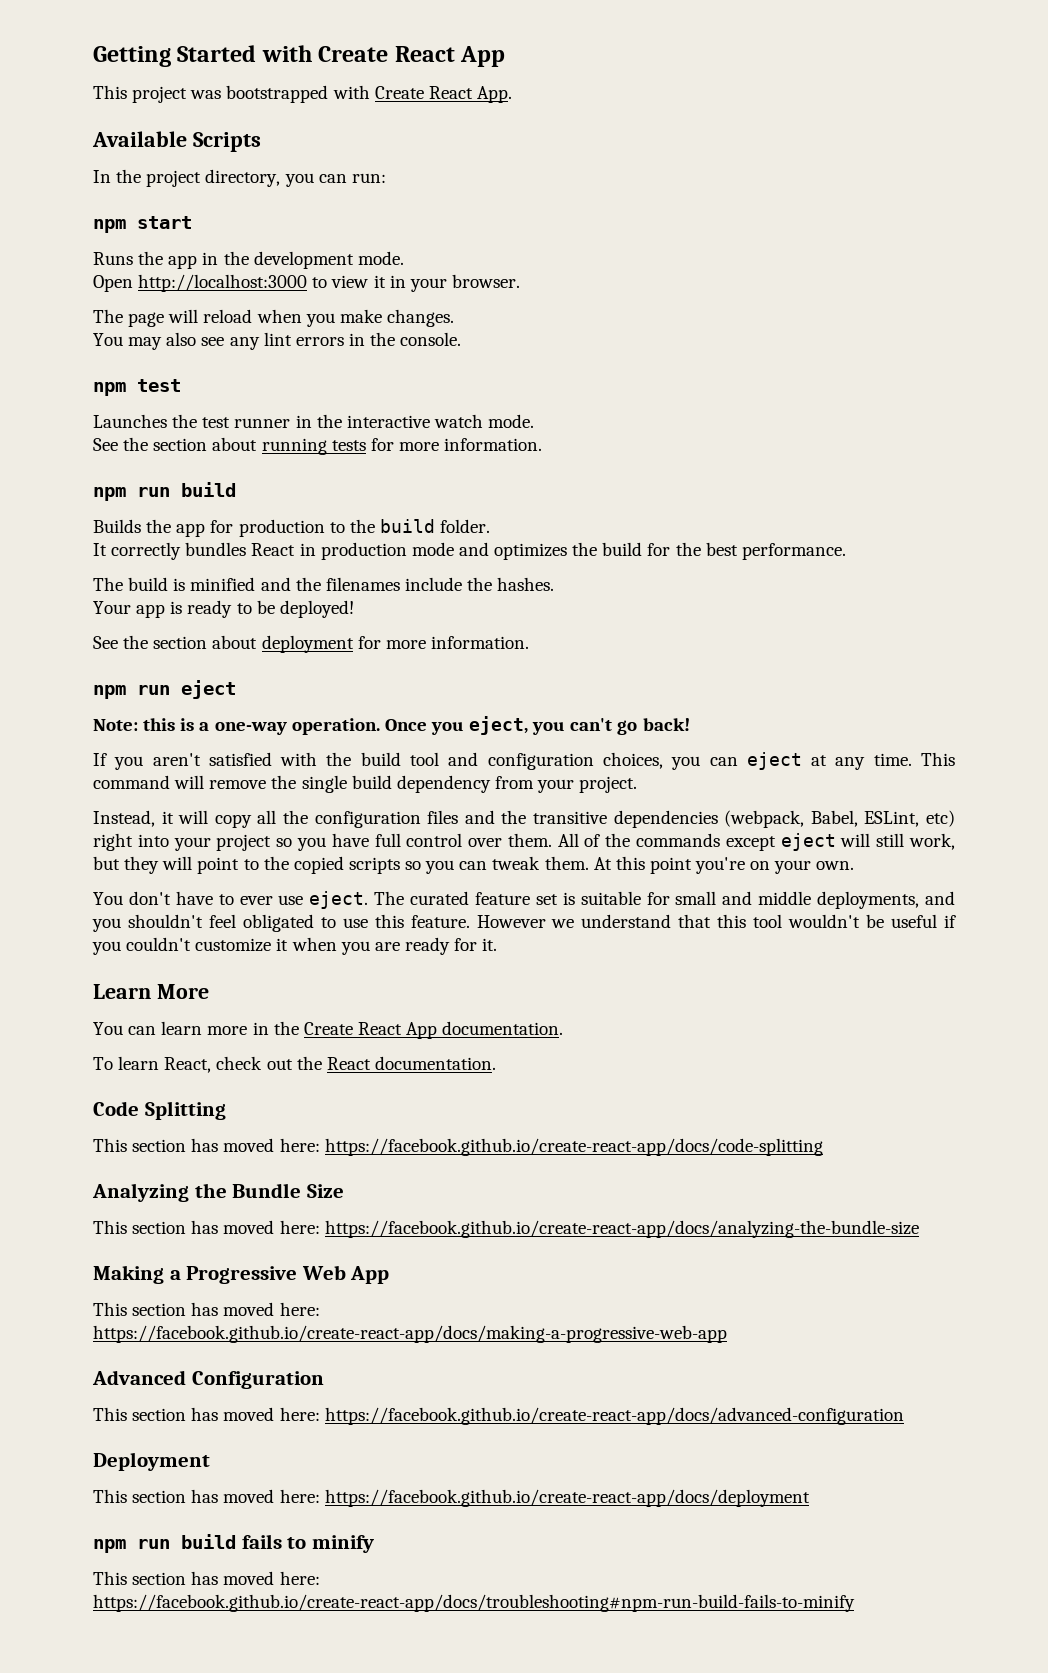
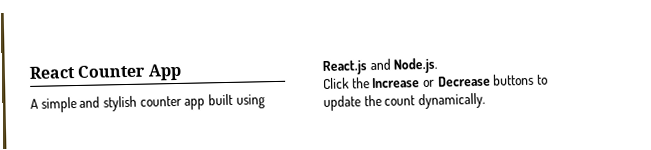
[93,45,506,67] [93,85,512,103] [92,131,261,152] [93,169,386,187] [93,216,192,233] [93,251,404,269] [93,274,520,292] [93,309,454,327] [93,332,462,350] [93,379,181,396] [93,414,535,428] [93,437,543,455] [93,482,236,501] [93,519,491,537] [93,542,846,560] [93,577,555,591] [93,600,354,618] [93,635,529,653] [93,680,236,699] [93,716,690,735] [93,752,955,770] [93,775,638,793] [93,810,956,828] [93,833,955,851] [93,856,855,874] [93,891,956,909] [92,914,957,932] [92,937,498,955] [93,984,209,999] [93,1021,564,1039] [93,1056,496,1073] [93,1101,226,1120] [93,1138,823,1156] [92,1183,344,1202] [93,1220,919,1238] [93,1265,390,1284] [93,1302,320,1316] [93,1325,727,1343] [92,1370,324,1389] [93,1407,904,1425] [93,1452,210,1471] [93,1489,810,1507] [93,1534,374,1553] [93,1571,320,1585] [93,1594,855,1612] Getting Started with Create React App // This project was bootstrapped with Create React App. // Available Scripts // In the project directory, you can run: // npm start // Runs the app in the development mode. // Open http://localhost:3000 to view it in your browser. // The page will reload when you make changes. // You may also see any lint errors in the console. // npm test // Launches the test runner in the interactive watch mode. // See the section about running tests for more information. // npm run build // Builds the app for production to the build folder. // It correctly bundles React in production mode and optimizes the build for the best performance. // The build is minified and the filenames include the hashes. // Your app is ready to be deployed! // See the section about deployment for more information. // npm run eject // Note: this is a one-way operation. Once you eject, you can't go back! // If you aren't satisfied with the build tool and configuration choices, you can eject at any time. This command will remove the single build dependency from your project. // Instead, it will copy all the configuration files and the transitive dependencies (webpack, Babel, ESLint, etc) right into your project so you have full control over them. All of the commands except eject will still work, but they will point to the copied scripts so you can tweak them. At this point you're on your own. // You don't have to ever use eject. The curated feature set is suitable for small and middle deployments, and you shouldn't feel obligated to use this feature. However we understand that this tool wouldn't be useful if you couldn't customize it when you are ready for it. // Learn More // You can learn more in the Create React App documentation. // To learn React, check out the React documentation. // Code Splitting // This section has moved here: https://facebook.github.io/create-react-app/docs/code-splitting // Analyzing the Bundle Size // This section has moved here: https://facebook.github.io/create-react-app/docs/analyzing-the-bundle-size // Making a Progressive Web App // This section has moved here: https://facebook.github.io/create-react-app/docs/making-a-progressive-web-app // Advanced Configuration // This section has moved here: https://facebook.github.io/create-react-app/docs/advanced-configuration // Deployment // This section has moved here: https://facebook.github.io/create-react-app/docs/deployment // npm run build fails to minify // This section has moved here: https://facebook.github.io/create-react-app/docs/troubleshooting#npm-run-build-fails-to-minify -> [29,63,182,81] [30,93,265,113] [322,57,438,76] [323,73,548,90] [323,92,485,112] React Counter App // A simple and stylish counter app built using React.js and Node.js. // Click the Increase or Decrease buttons to update the count dynamically.

